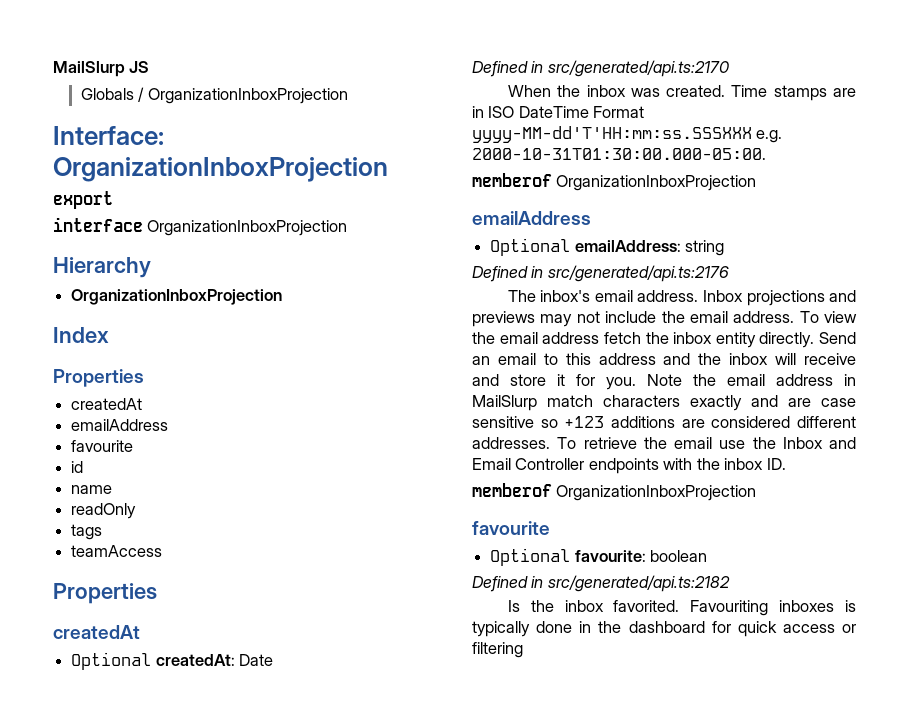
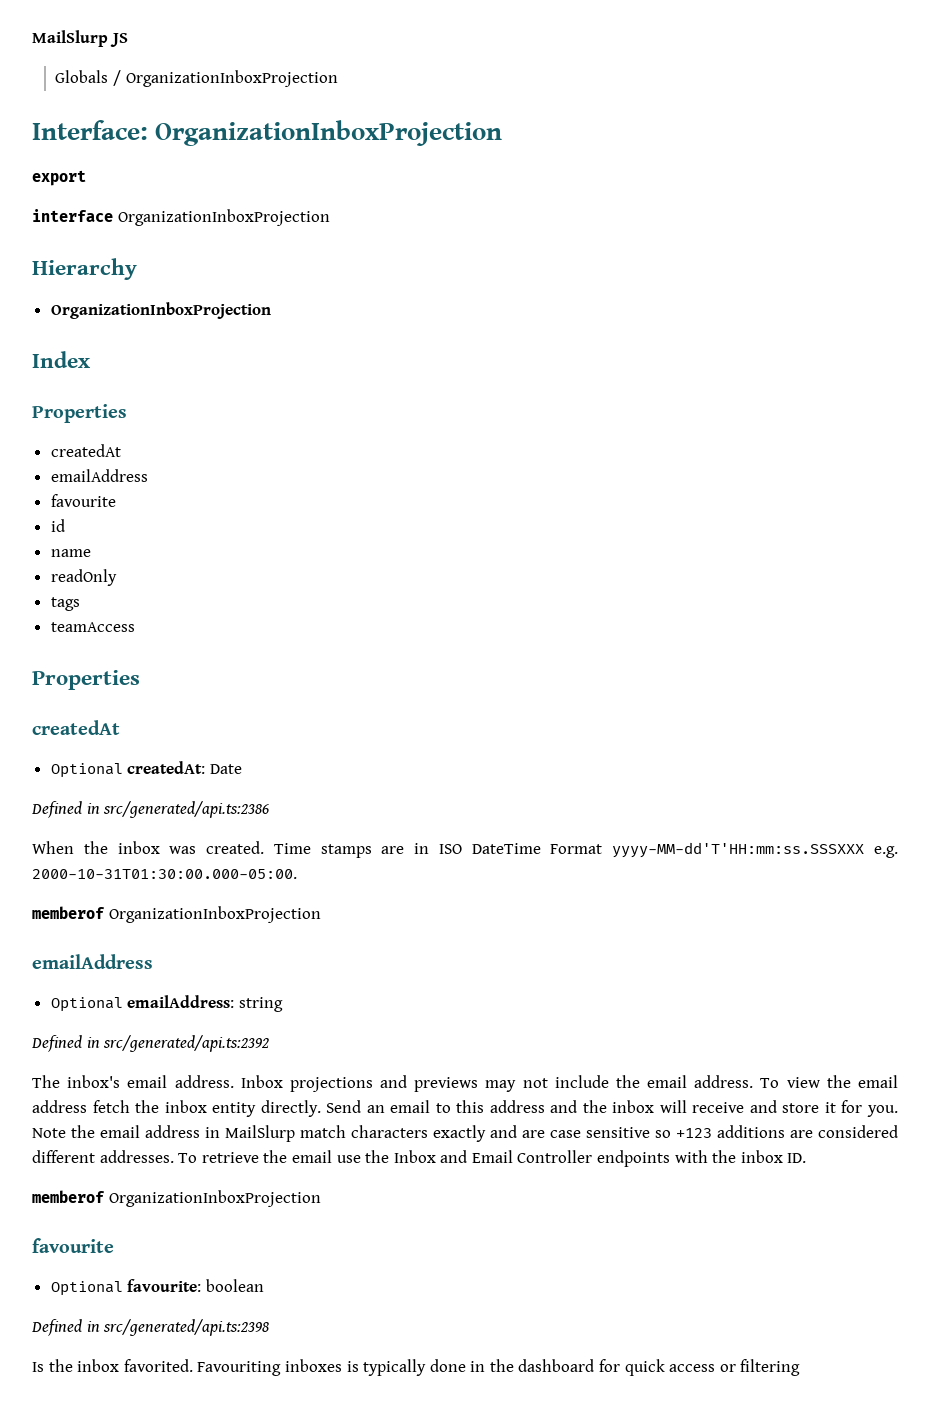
[547,60,730,77] src/generated/api.ts:2170 -> [103,801,270,818] src/generated/api.ts:2386
[547,265,729,282] src/generated/api.ts:2176 -> [103,1035,270,1052] src/generated/api.ts:2392
[547,575,730,592] src/generated/api.ts:2182 -> [103,1319,270,1336] src/generated/api.ts:2398

